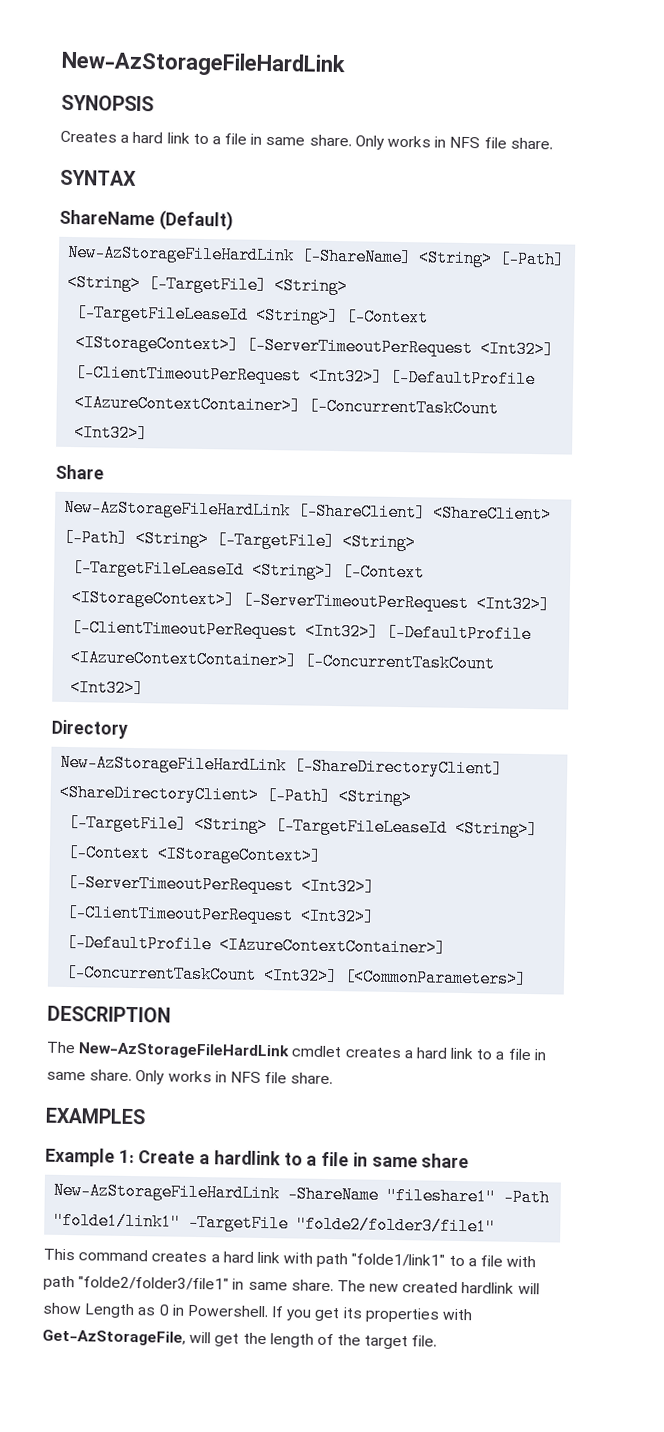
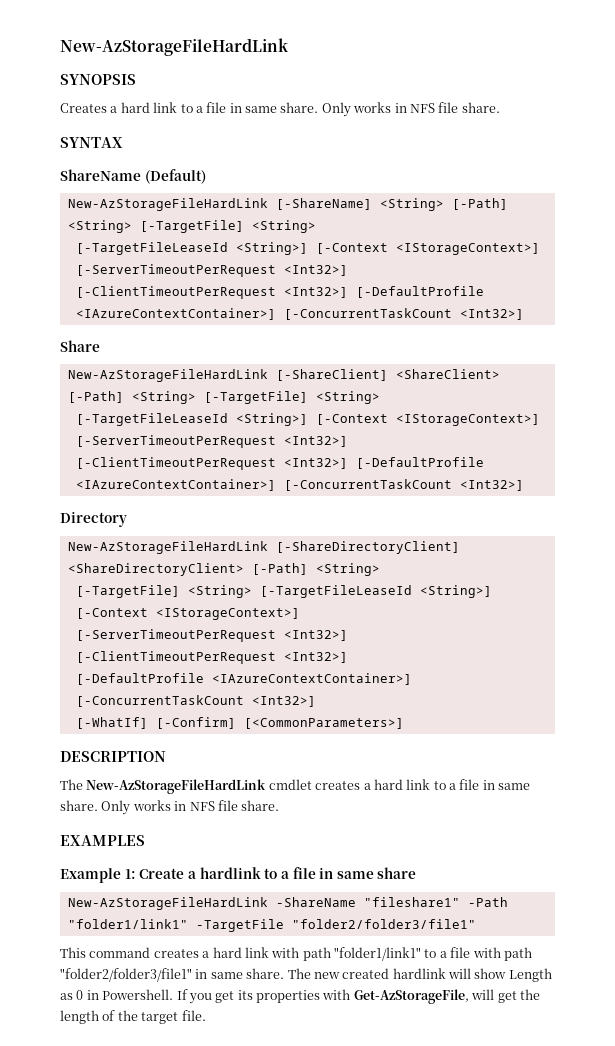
(339, 976) none -> [75,717,236,729] // [-WhatIf] [-Confirm]
[53,1211,497,1236] "folde1/link1" -TargetFile "folde2/folder3/file1" -> [67,919,476,932] "folder1/link1" -TargetFile "folder2/folder3/file1"
[351,1253,446,1267] "folde1/link1" -> [334,947,421,961] "folder1/link1"
[78,1276,230,1291] "folde2/folder3/file1" -> [60,968,192,982] "folder2/folder3/file1"

